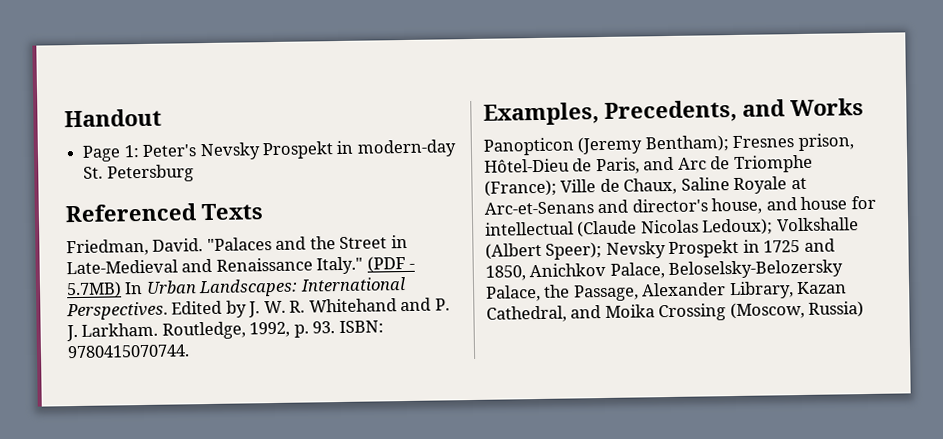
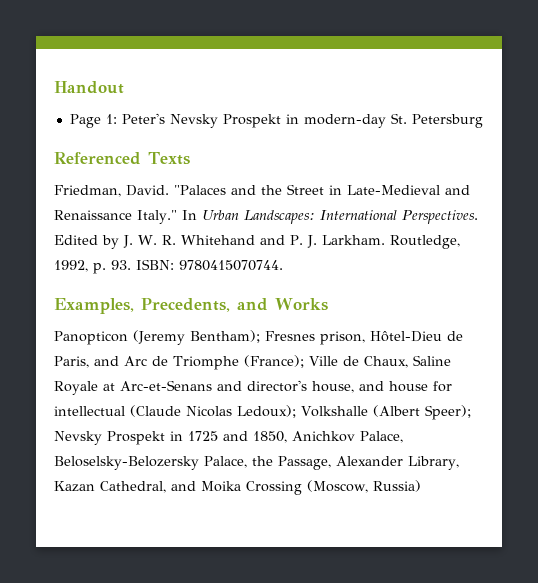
[366,256,416,273] [66,281,122,299] (PDF - 5.7MB) -> (177, 217) none

